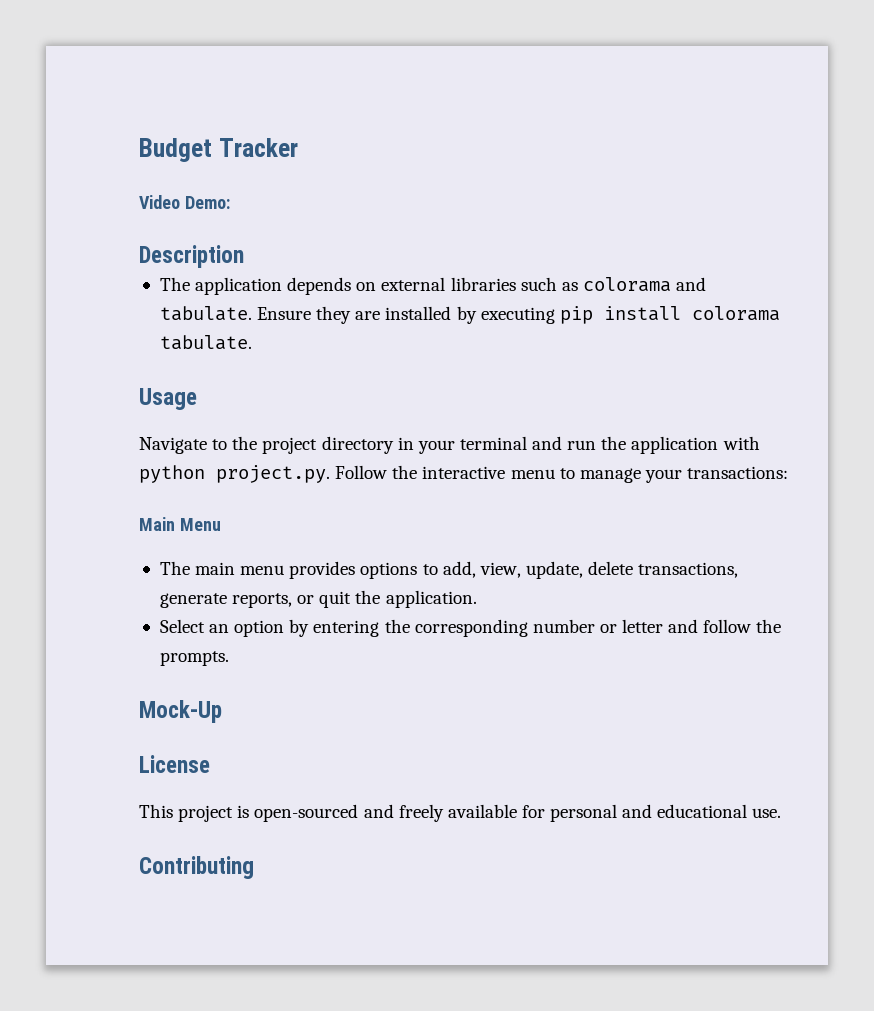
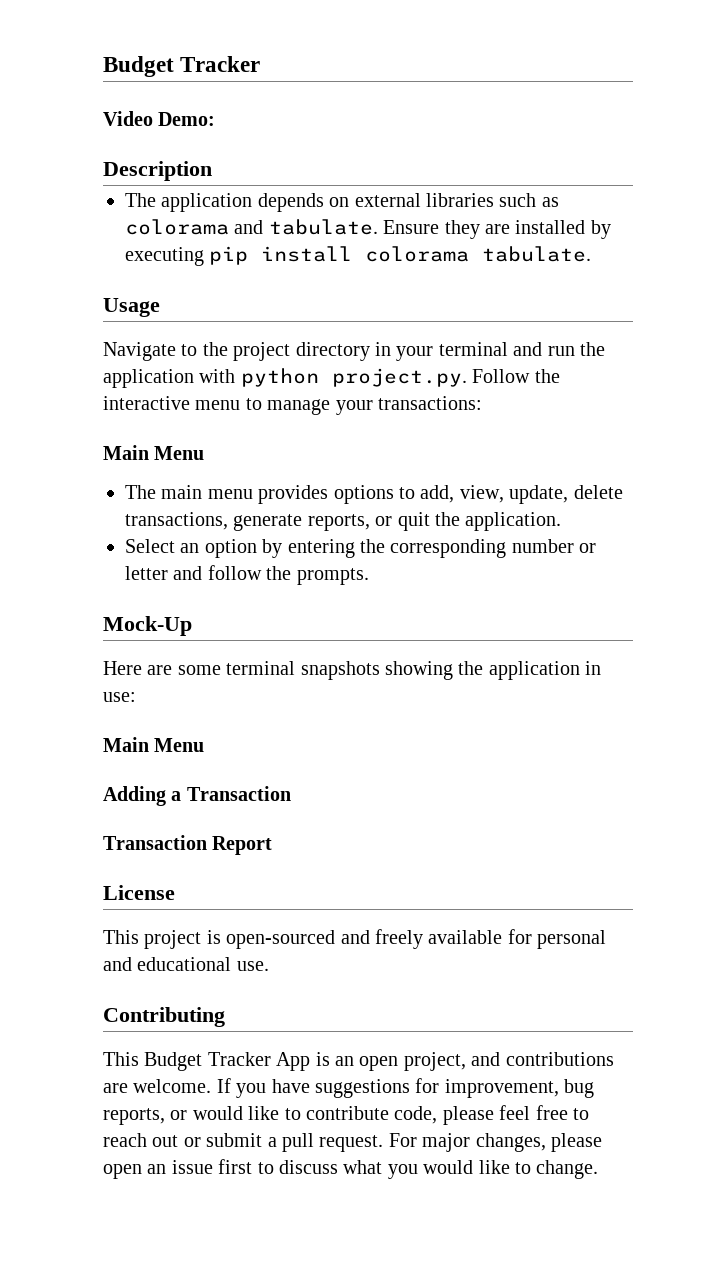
(222, 711) none -> [103,661,602,680] [103,692,136,702] [103,737,205,752] [103,786,291,806] [103,835,273,855] // Here are some terminal snapshots showing the application in use: // Main Menu // Adding a Transaction // Transaction Report
(254, 867) none -> [103,1052,614,1071] [103,1078,595,1098] [103,1105,589,1125] [103,1133,602,1152] [103,1159,599,1179] // This Budget Tracker App is an open project, and contributions are welcome. If you have suggestions for improvement, bug reports, or would like to contribute code, please feel free to reach out or submit a pull request. For major changes, please open an issue first to discuss what you would like to change.

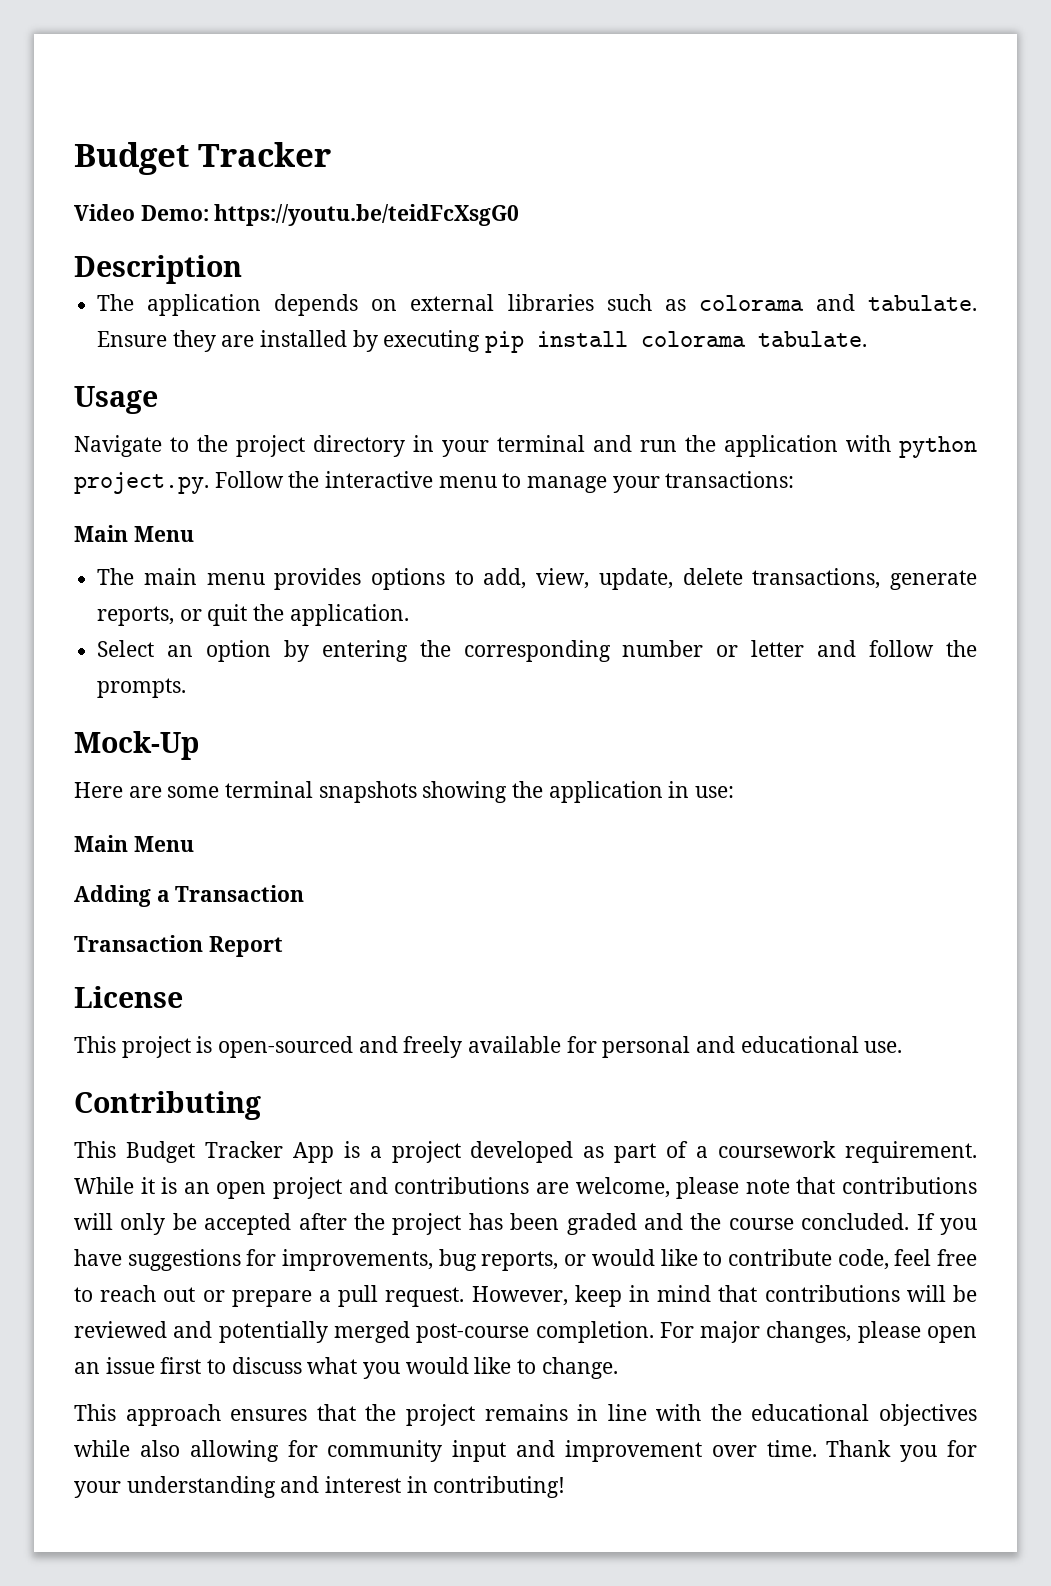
(216, 119) none -> [214,204,520,226] https://youtu.be/teidFcXsgG0
(330, 1059) none -> [369,1141,977,1163] [74,1177,178,1194] a project developed as part of a coursework requirement. While it is
[403,1052,466,1071] project, -> [273,1177,343,1199] project
[133,1079,212,1093] welcome. -> [575,1177,977,1199] [74,1213,910,1235] welcome, please note that contributions will only be accepted after the project has been graded and the course concluded.
[444,1079,559,1098] improvement, -> [282,1249,434,1271] improvements,
[442,1106,494,1125] please -> (889, 1259) none
[206,1133,263,1147] submit -> [231,1290,312,1307] prepare
(384, 1143) none -> [471,1285,978,1307] [74,1321,654,1343] However, keep in mind that contributions will be reviewed and potentially merged post-course completion.
(599, 1169) none -> [74,1404,978,1426] [74,1440,978,1462] [74,1476,566,1498] // This approach ensures that the project remains in line with the educational objectives while also allowing for community input and improvement over time. Thank you for your understanding and interest in contributing!

